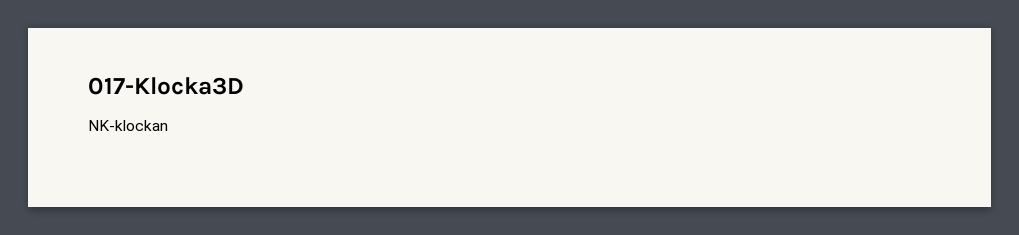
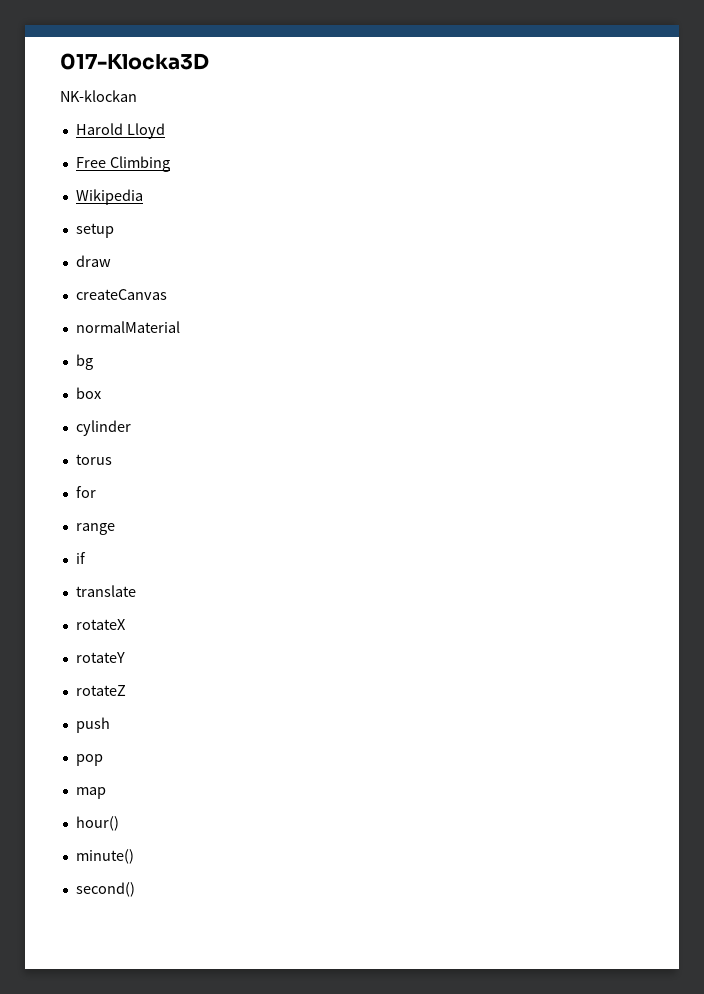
(168, 125) none -> [75,123,165,139] [75,156,170,172] [75,189,143,205] [75,223,114,238] [75,255,111,267] [75,289,167,300] [75,321,180,333] [75,354,93,370] [75,387,101,399] [75,420,131,436] [75,454,112,465] [75,486,96,498] [75,523,115,535] [75,552,86,564] [75,585,136,597] [75,619,126,630] [75,652,125,663] [75,685,126,696] [75,717,110,733] [75,754,103,766] [75,787,106,799] [75,816,119,831] [75,849,134,864] [75,882,135,897] // Harold Lloyd // Free Climbing // Wikipedia // setup // draw // createCanvas // normalMaterial // bg // box // cylinder // torus // for // range // if // translate // rotateX // rotateY // rotateZ // push // pop // map // hour() // minute() // second()

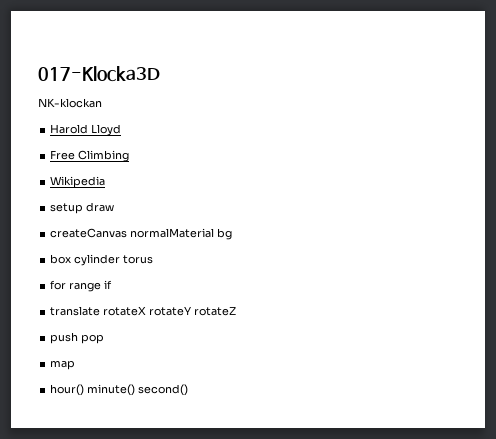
(114, 230) // -> (84, 208) none
(167, 294) // -> (128, 233) none
(180, 327) // -> (215, 233) none
(101, 393) // -> (72, 259) none
(131, 428) // -> (121, 260) none
(96, 492) // -> (67, 285) none
(115, 529) // -> (102, 287) none
(136, 591) // -> (101, 311) none
(126, 624) // -> (147, 311) none
(125, 657) // -> (192, 311) none
(110, 725) // -> (79, 338) none
(119, 823) // -> (85, 390) none
(134, 856) // -> (136, 390) none

